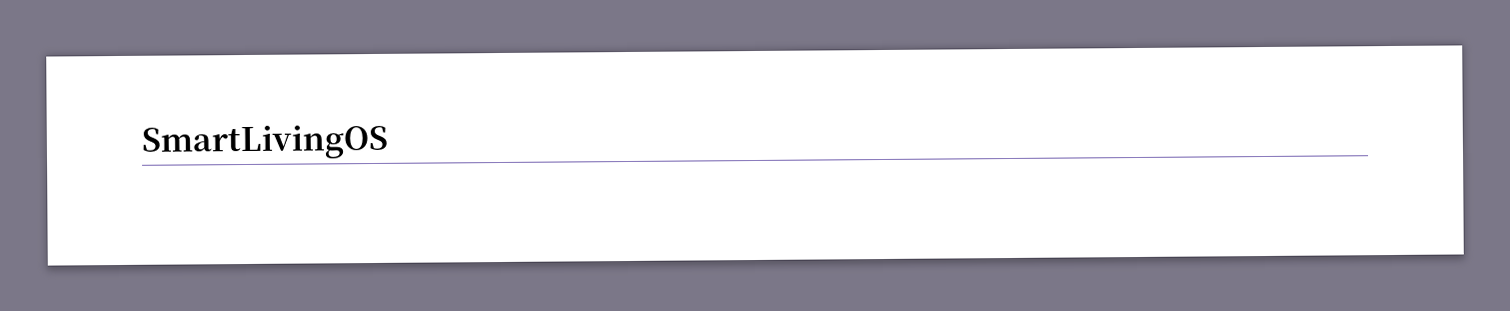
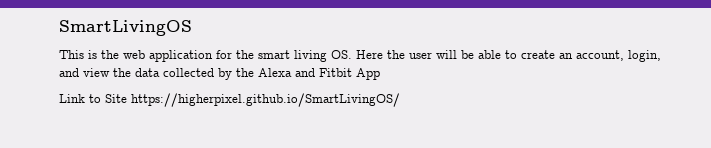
(389, 142) none -> [59,50,661,62] [59,68,380,80] [59,93,400,107] // This is the web application for the smart living OS. Here the user will be able to create an account, login, and view the data collected by the Alexa and Fitbit App // Link to Site https://higherpixel.github.io/SmartLivingOS/

